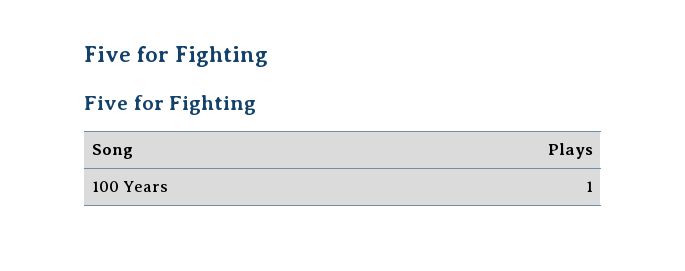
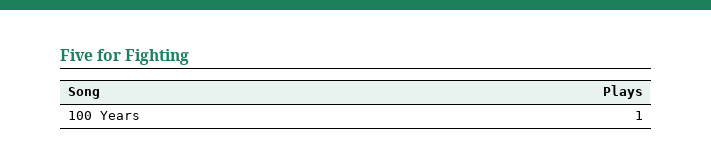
[84,46,269,67] [84,95,257,115] Five for Fighting // Five for Fighting -> [60,49,190,65] Five for Fighting

